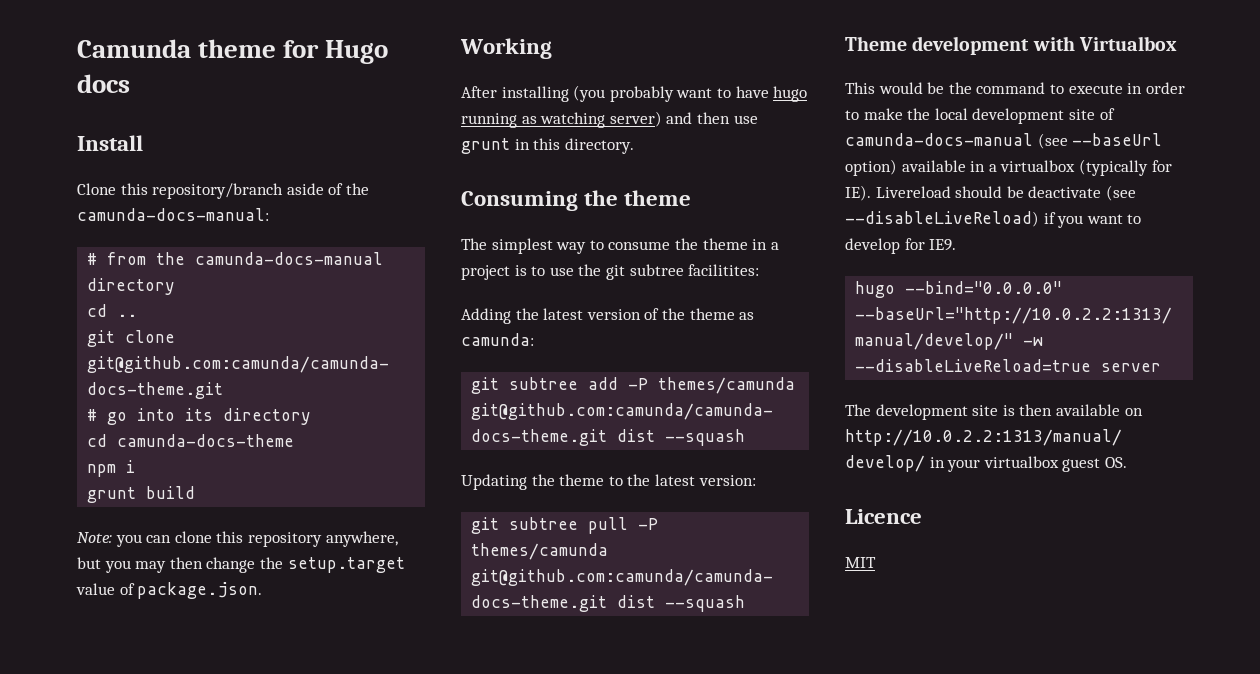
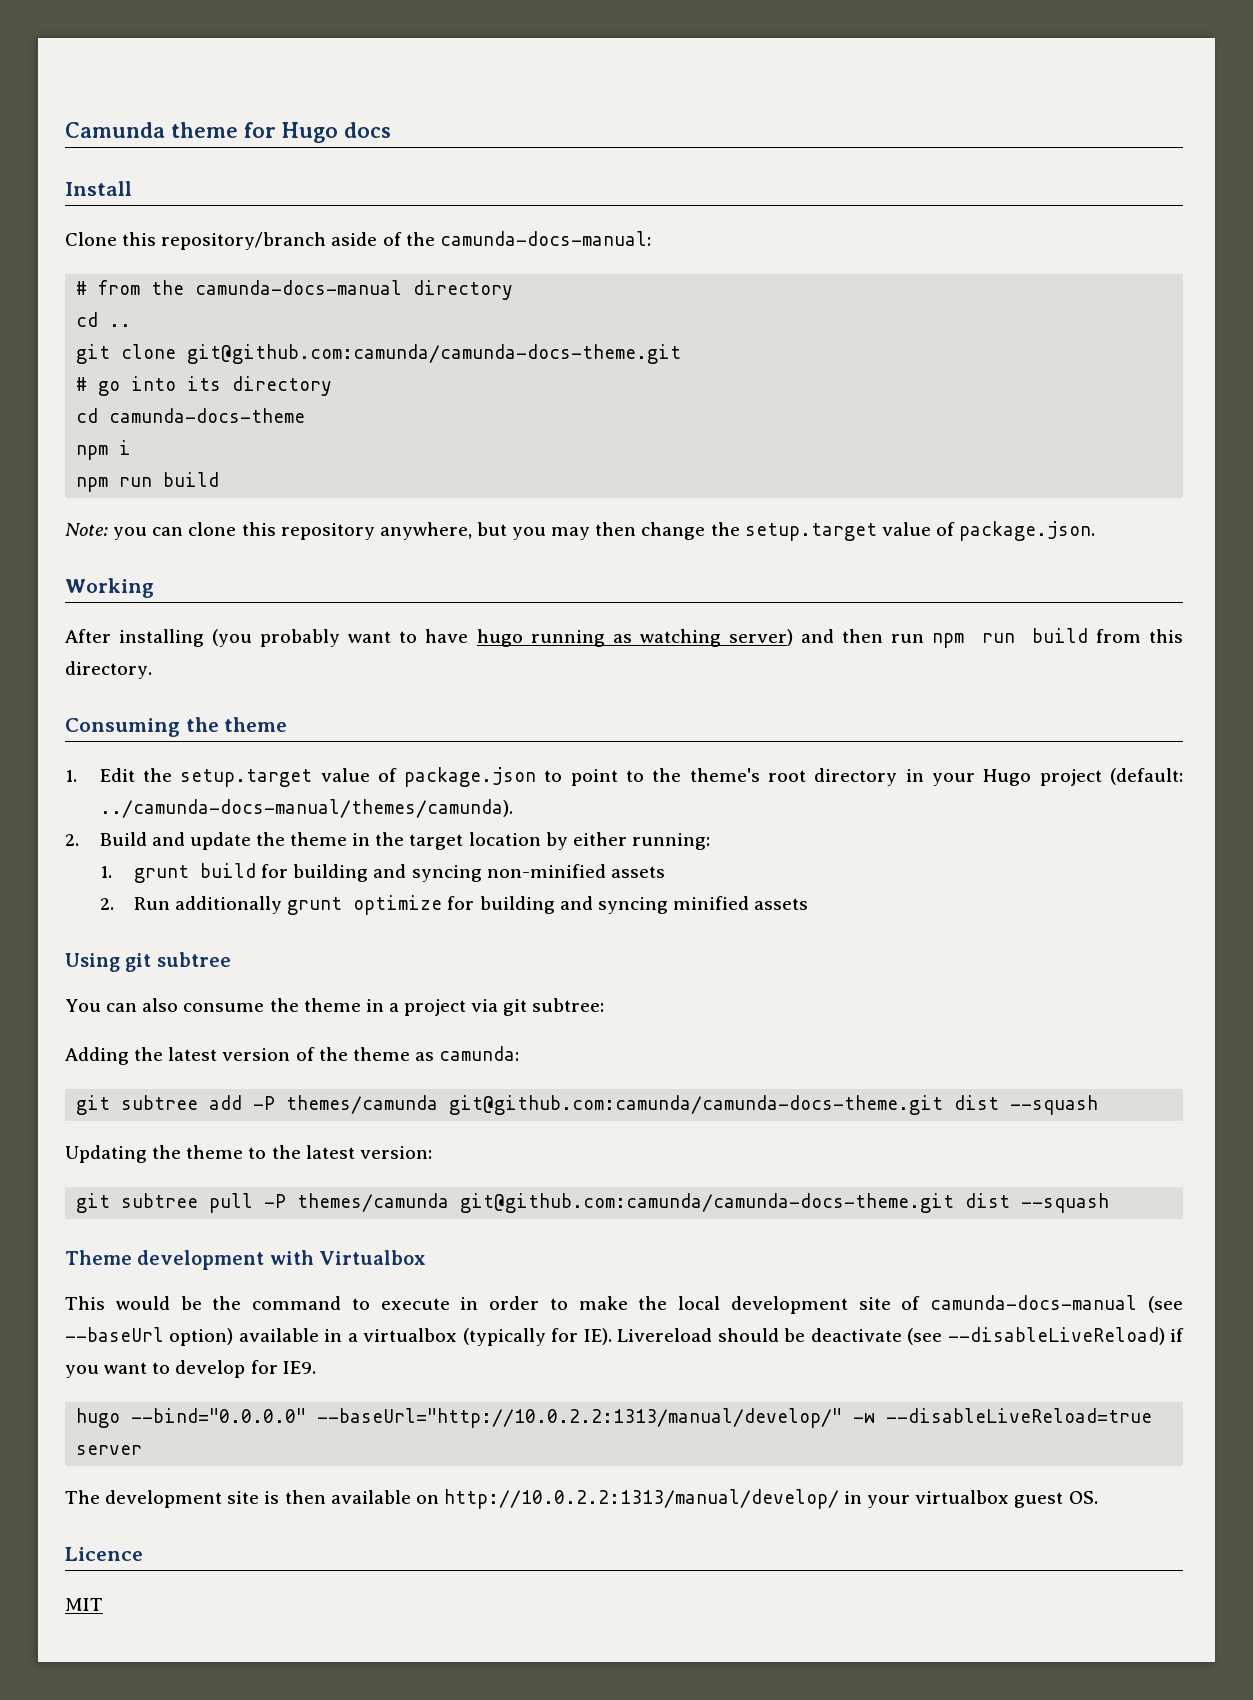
[87,487,137,503] grunt -> [76,477,153,492] npm run
[733,115,758,124] [461,138,530,154] use grunt in -> [891,628,1141,648] run npm run build from
[461,238,604,254] The simplest way to -> [65,767,1183,787] [99,799,513,818] [65,832,710,850] [99,863,665,883] [99,895,809,915] [65,952,231,972] [65,998,179,1012] 1. Edit the setup.target value of package.json to point to the theme's root directory in your Hugo project (default: ../camunda-docs-manual/themes/camunda). // 2. Build and update the theme in the target location by either running: // 1. grunt build for building and syncing non-minified assets // 2. Run additionally grunt optimize for building and syncing minified assets // Using git subtree // You can also
[514,264,760,280] is to use the git subtree facilitites: -> [471,998,605,1016] via git subtree:

